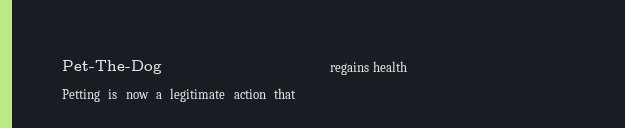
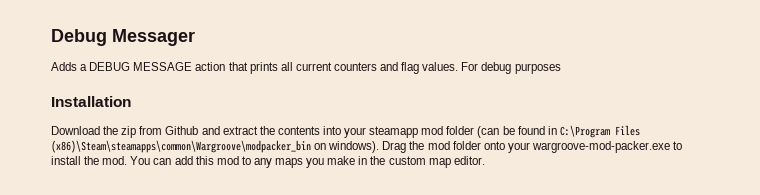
[62,60,162,74] [62,88,296,102] [330,61,407,75] Pet-The-Dog // Petting is now a legitimate action that regains health -> [51,29,195,46] [51,62,561,74] [51,96,131,107] [51,125,640,138] [51,140,683,153] [51,156,485,168] Debug Messager // Adds a DEBUG MESSAGE action that prints all current counters and flag values. For debug purposes // Installation // Download the zip from Github and extract the contents into your steamapp mod folder (can be found in C:\Program Files (x86)\Steam\steamapps\common\Wargroove\modpacker_bin on windows). Drag the mod folder onto your wargroove-mod-packer.exe to install the mod. You can add this mod to any maps you make in the custom map editor.

